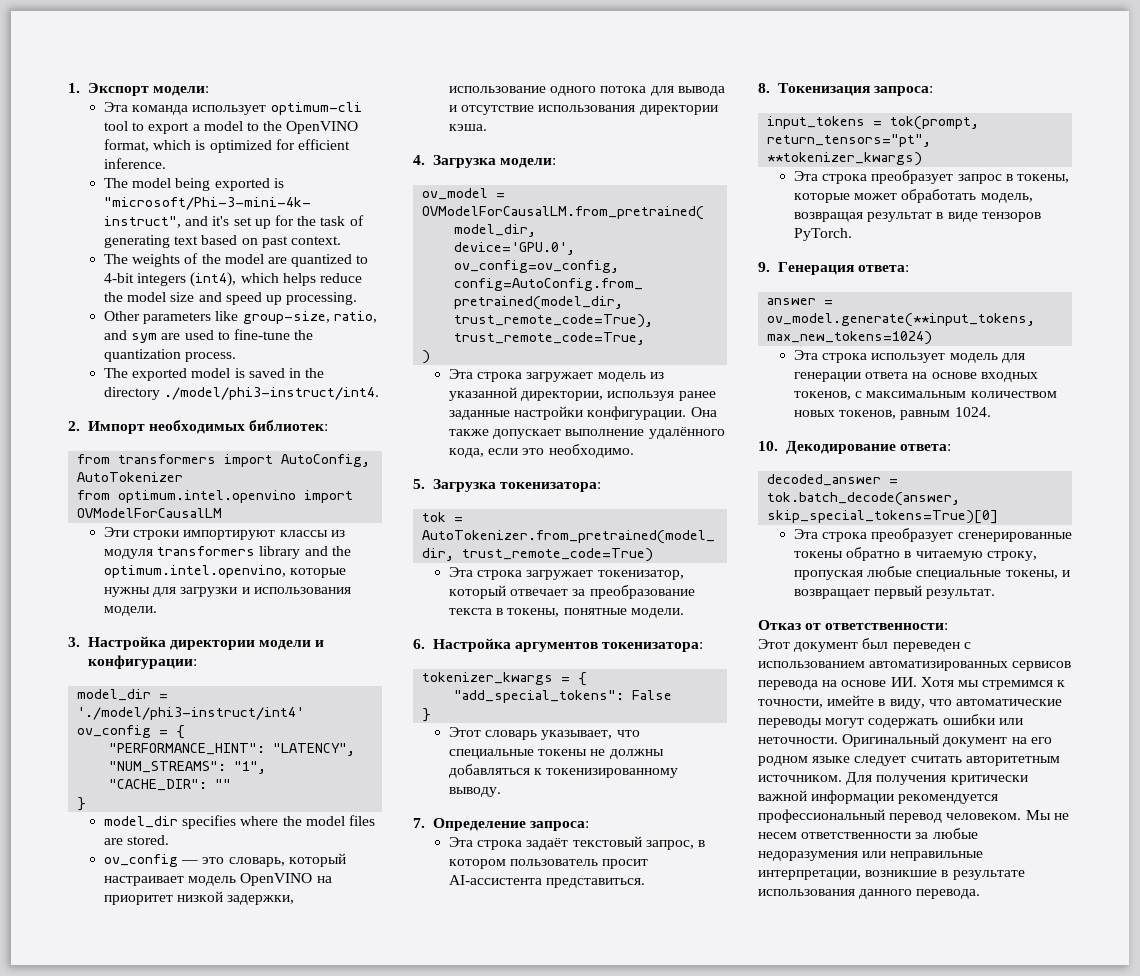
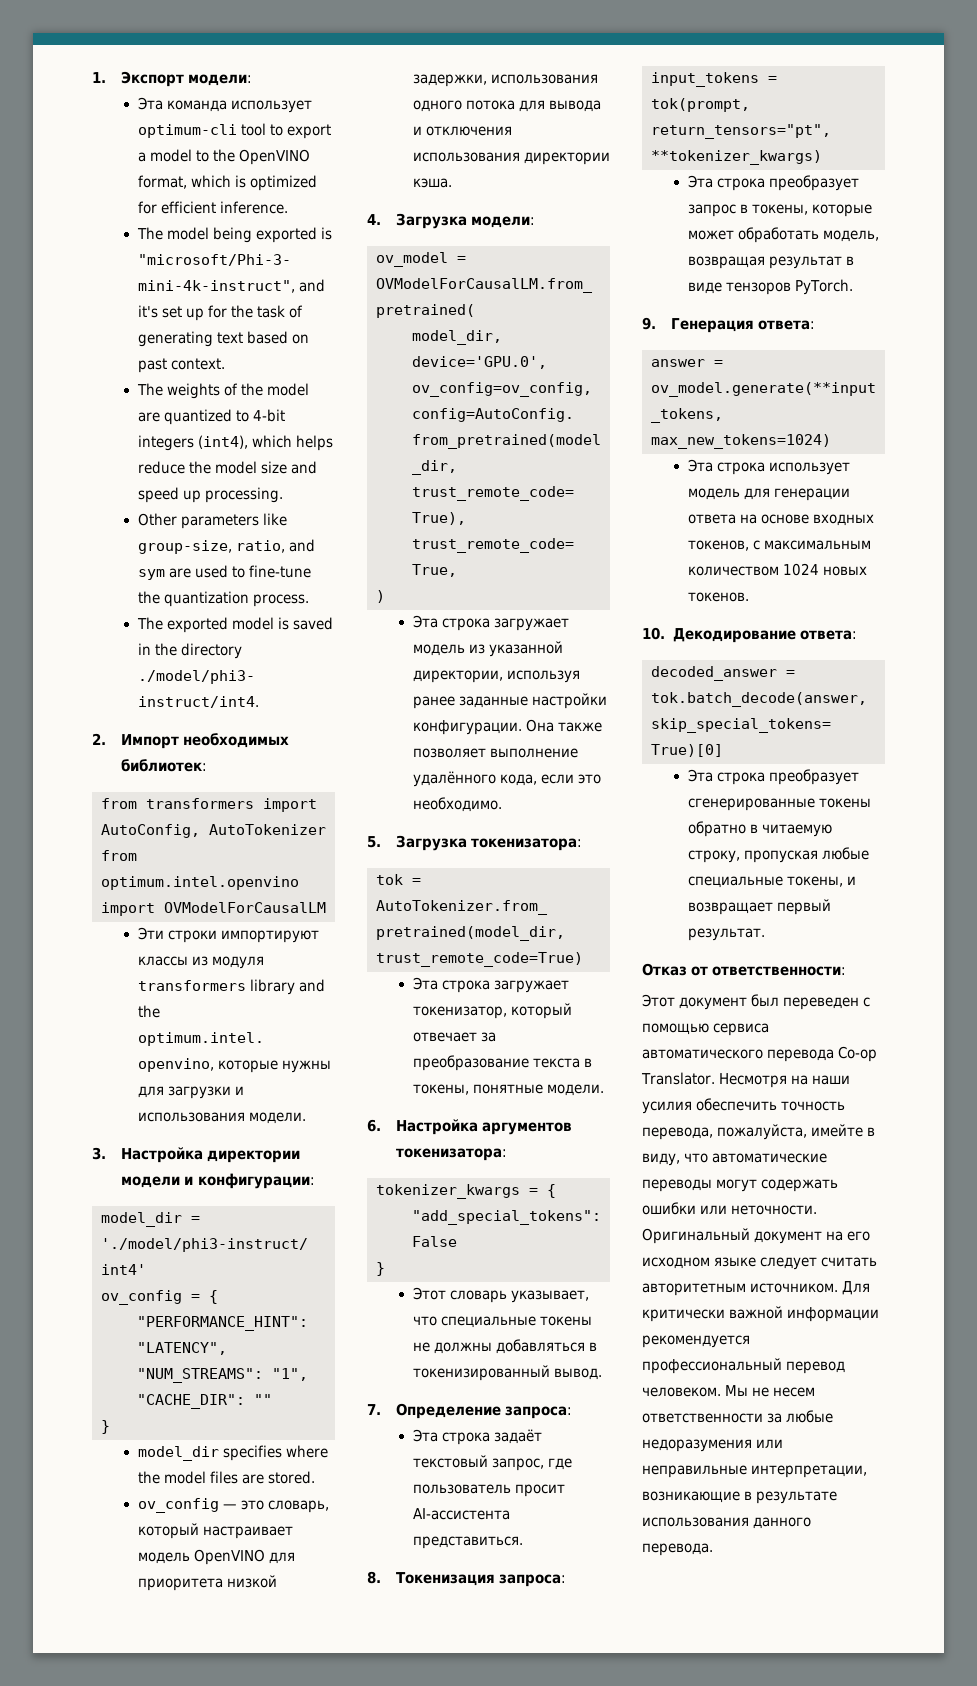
[316,876,332,883] [104,895,174,905] на приоритет -> [269,1552,296,1564] [137,1578,223,1591] для приоритета
[449,86,547,93] использование -> [490,74,598,84] использования
[461,105,535,115] отсутствие -> [425,126,512,136] отключения
[493,429,562,439] допускает -> [412,748,486,758] позволяет
[534,768,679,778] [449,787,502,797] к токенизированному выводу. -> [589,1342,598,1351] [412,1365,602,1381] в токенизированный вывод.
[697,840,705,847] [449,859,507,869] в котором -> [548,1458,573,1470] где
[794,407,991,420] новых токенов, равным 1024. -> [782,563,868,576] [687,592,749,602] 1024 новых токенов.
[758,661,1072,671] [758,677,1066,690] [758,699,823,708] использованием автоматизированных сервисов перевода на основе ИИ. Хотя мы стремимся к точности, -> [642,1023,770,1036] [642,1046,878,1062] [641,1072,851,1088] [642,1098,846,1114] [642,1124,808,1140] помощью сервиса автоматического перевода Co-op Translator. Несмотря на наши усилия обеспечить точность перевода, пожалуйста,
[758,756,808,766] родном -> [642,1257,710,1269] исходном
[876,775,947,785] получения -> (871, 1288) none
[865,870,938,877] возникшие -> [642,1491,740,1503] возникающие

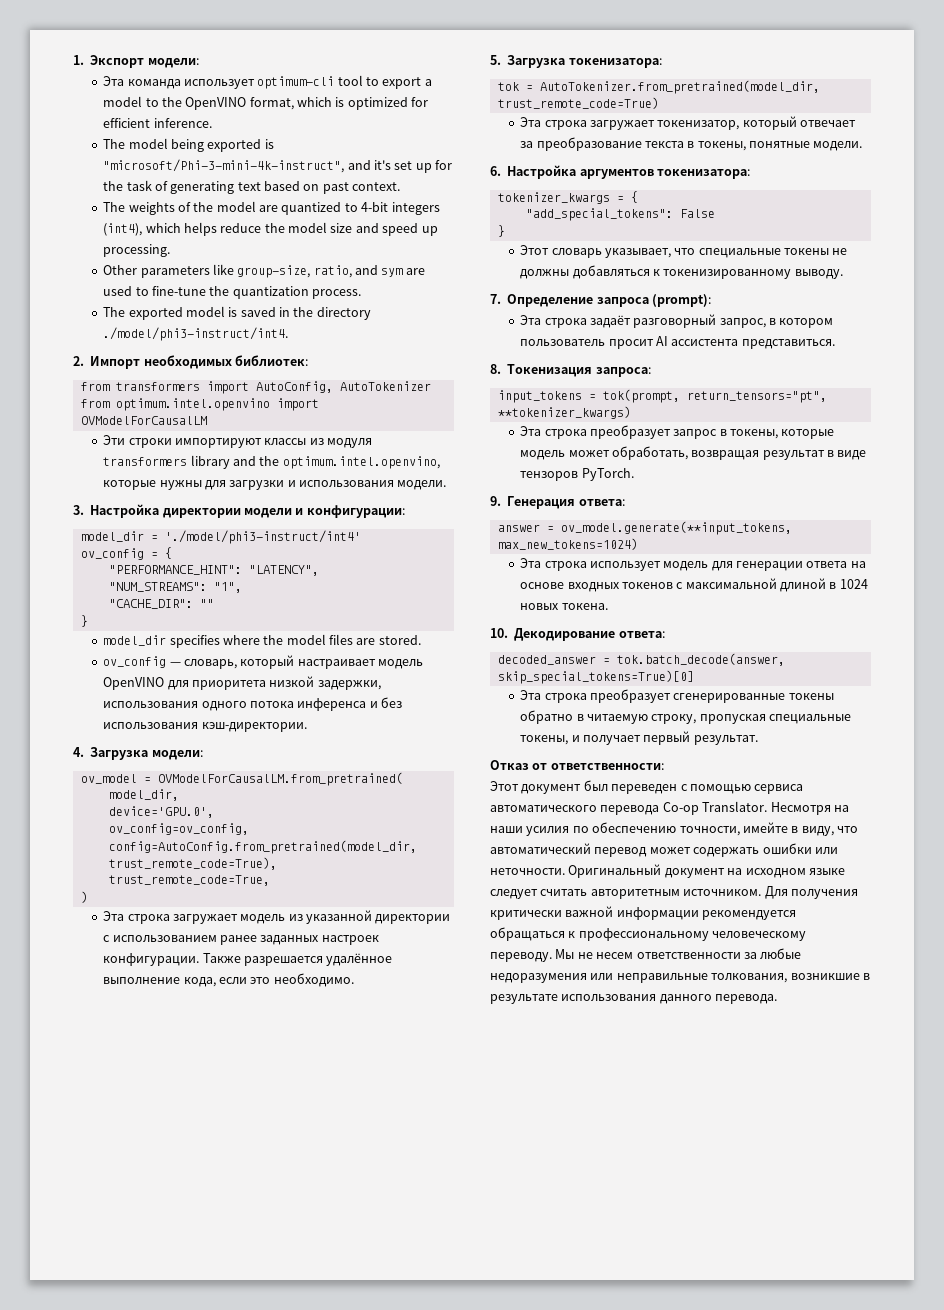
[241,1500,265,1510] это -> (181, 664) none
[519,100,602,112] [412,126,512,136] [412,152,610,165] [412,178,452,188] для вывода и отключения использования директории кэша. -> [297,697,403,711] [103,722,307,732] инференса и без использования кэш-директории.
[412,670,580,683] [412,693,608,709] [412,719,603,735] [412,748,578,758] [412,771,496,787] директории, используя ранее заданные настройки конфигурации. Она также позволяет выполнение удалённого -> [375,914,451,924] [103,935,379,945] [103,953,393,966] [103,977,181,984] директории с использованием ранее заданных настроек конфигурации. Также разрешается удалённое выполнение
[589,1342,598,1351] [412,1365,602,1381] в токенизированный вывод. -> [652,269,843,279] к токенизированному выводу.
[505,1406,573,1419] запроса: -> [596,294,711,307] запроса (prompt):
[412,1455,573,1471] [412,1484,565,1497] [412,1508,510,1520] текстовый запрос, где пользователь просит AI-ассистента -> [633,314,834,328] [520,336,739,349] разговорный запрос, в котором пользователь просит AI ассистента
[687,227,880,243] может обработать модель, -> [520,446,688,460] модель может обработать,
[687,540,872,551] [687,566,779,576] токенов, с максимальным количеством -> [621,578,837,592] токенов с максимальной длиной в
[687,592,749,602] токенов. -> [561,603,608,610] токена.
[822,847,870,860] любые -> (766, 719) none
[687,902,773,915] возвращает -> [582,735,641,745] получает
[696,1098,846,1111] [642,1124,808,1140] обеспечить точность перевода, пожалуйста, -> [572,822,740,836] по обеспечению точности,
[712,1153,828,1163] [642,1179,758,1192] автоматические переводы могут -> [490,843,691,857] автоматический перевод может
[847,1231,871,1241] его -> (743, 871) none
(871, 1288) none -> [790,889,858,899] получения
[642,1358,846,1374] [642,1387,721,1397] профессиональный перевод человеком. -> [490,927,807,941] [490,952,552,962] обращаться к профессиональному человеческому переводу.
[751,1465,868,1478] [642,1491,740,1503] интерпретации, возникающие -> [711,973,860,983] толкования, возникшие

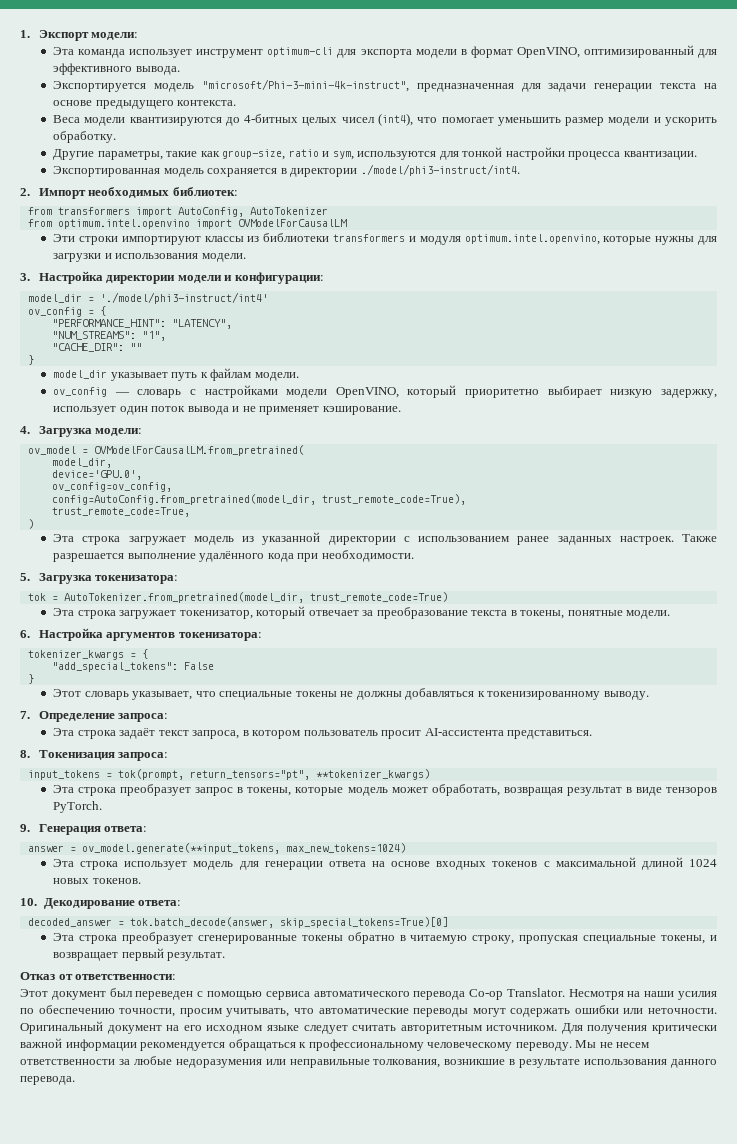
[257,75,432,89] [103,96,429,110] [103,118,212,128] [103,138,274,152] [103,159,453,173] [103,180,401,194] [103,201,440,215] [103,222,438,236] [103,244,171,257] [103,264,425,278] [103,286,362,299] [103,306,371,320] optimum-cli tool to export a model to the OpenVINO format, which is optimized for efficient inference. // The model being exported is "microsoft/Phi-3-mini-4k-instruct", and it's set up for the task of generating text based on past context. // The weights of the model are quantized to 4-bit integers (int4), which helps reduce the model size and speed up processing. // Other parameters like group-size, ratio, and sym are used to fine-tune the quantization process. // The exported model is saved in the directory -> [196,45,717,58] [53,63,180,75] [53,79,717,92] [53,100,237,109] [53,113,718,126] [53,131,117,143] [53,147,697,160] [53,166,358,177] инструмент optimum-cli для экспорта модели в формат OpenVINO, оптимизированный для эффективного вывода. // Экспортируется модель "microsoft/Phi-3-mini-4k-instruct", предназначенная для задачи генерации текста на основе предыдущего контекста. // Веса модели квантизируются до 4-битных целых чисел (int4), что помогает уменьшить размер модели и ускорить обработку. // Другие параметры, такие как group-size, ratio и sym, используются для тонкой настройки процесса квантизации. // Экспортированная модель сохраняется в директории
[327,438,373,448] [103,455,280,469] модуля transformers library and the -> [263,233,461,245] библиотеки transformers и модуля
[169,634,421,648] [103,655,424,669] [103,676,381,690] [103,697,403,711] [103,722,307,732] specifies where the model files are stored. // ov_config — словарь, который настраивает модель OpenVINO для приоритета низкой задержки, использования одного потока инференса и без использования кэш-директории. -> [110,368,299,381] [53,385,718,398] [53,406,401,415] указывает путь к файлам модели. // ov_config — словарь с настройками модели OpenVINO, который приоритетно выбирает низкую задержку, использует один поток вывода и не применяет кэширование.
[321,935,379,945] [103,953,393,966] [103,973,354,987] настроек конфигурации. Также разрешается удалённое выполнение кода, если это необходимо. -> [619,534,718,545] [53,550,414,562] настроек. Также разрешается выполнение удалённого кода при необходимости.
[596,294,711,307] запроса (prompt): -> [118,713,169,722] запроса:
[633,314,766,328] разговорный запрос, -> [158,730,240,739] текст запроса,
[655,336,739,346] AI ассистента -> [424,728,504,736] AI-ассистента
[829,582,837,589] в -> (683, 863) none
[561,603,608,610] токена. -> [92,878,141,884] токенов.
[582,735,641,745] получает -> [53,952,119,961] возвращает
[742,822,858,836] [490,843,691,857] имейте в виду, что автоматический перевод может -> [179,1008,506,1017] просим учитывать, что автоматические переводы могут
(743, 871) none -> [183,1025,202,1031] его

